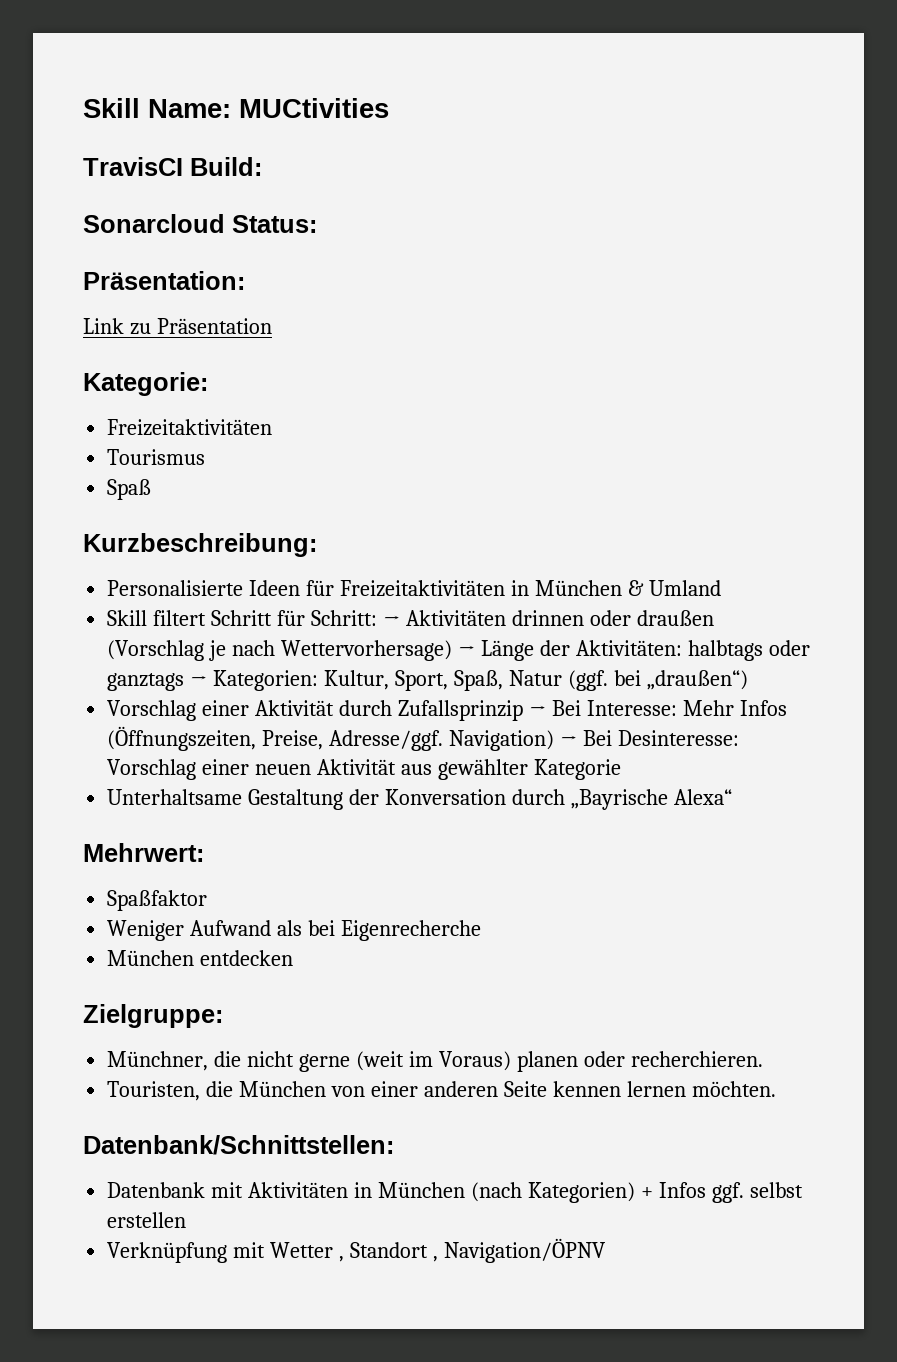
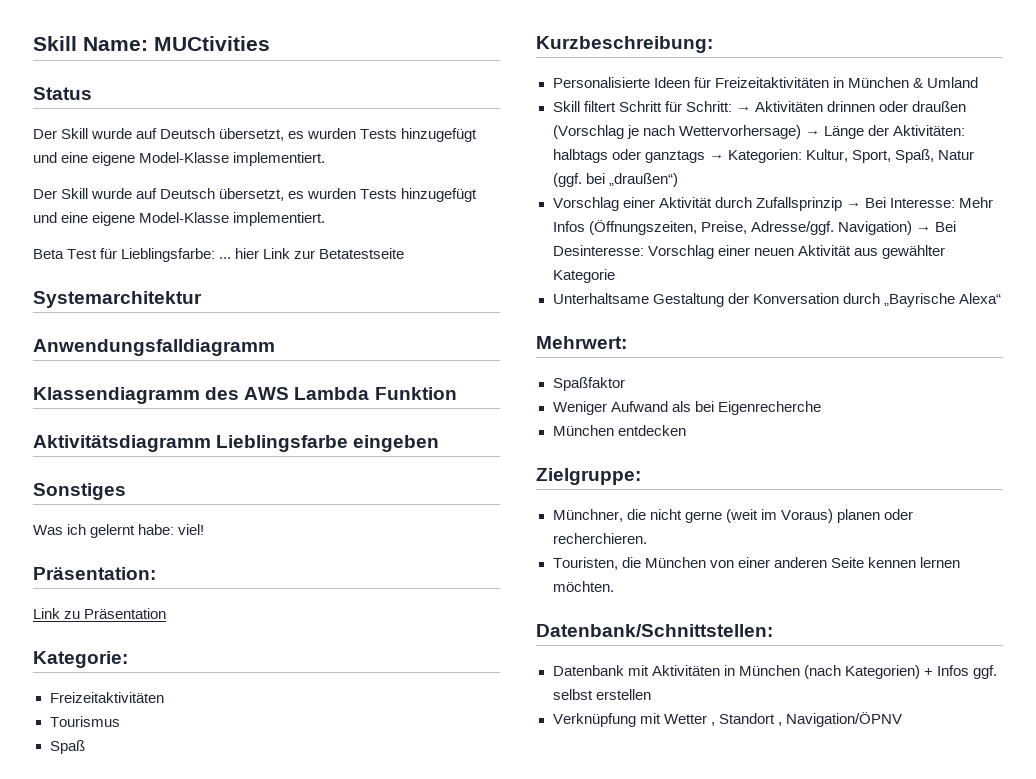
[83,157,262,176] [83,214,317,233] TravisCI Build: // Sonarcloud Status: -> [33,87,92,100] [33,128,478,142] [33,152,326,166] [33,188,478,202] [33,212,326,226] [33,248,405,262] [33,291,202,308] [33,339,275,356] [33,387,457,404] [33,435,440,452] [33,483,126,500] [33,524,205,538] Status // Der Skill wurde auf Deutsch übersetzt, es wurden Tests hinzugefügt und eine eigene Model-Klasse implementiert. // Der Skill wurde auf Deutsch übersetzt, es wurden Tests hinzugefügt und eine eigene Model-Klasse implementiert. // Beta Test für Lieblingsfarbe: ... hier Link zur Betatestseite // Systemarchitektur // Anwendungsfalldiagramm // Klassendiagramm des AWS Lambda Funktion // Aktivitätsdiagramm Lieblingsfarbe eingeben // Sonstiges // Was ich gelernt habe: viel!

